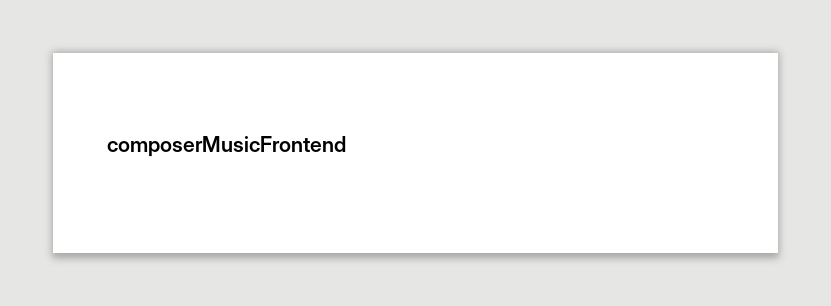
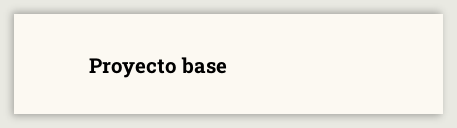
[107,136,346,157] composerMusicFrontend -> [89,57,227,78] Proyecto base

